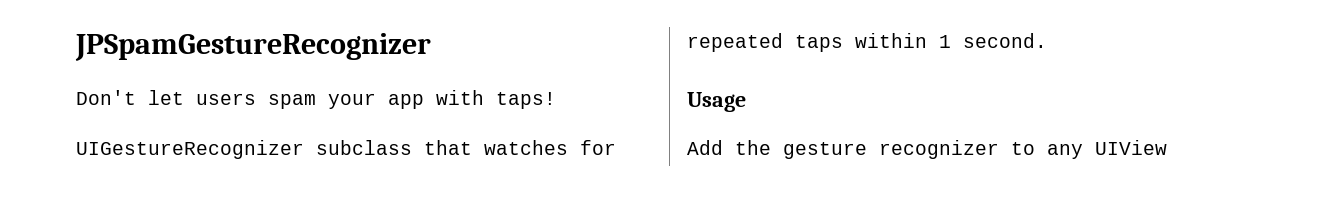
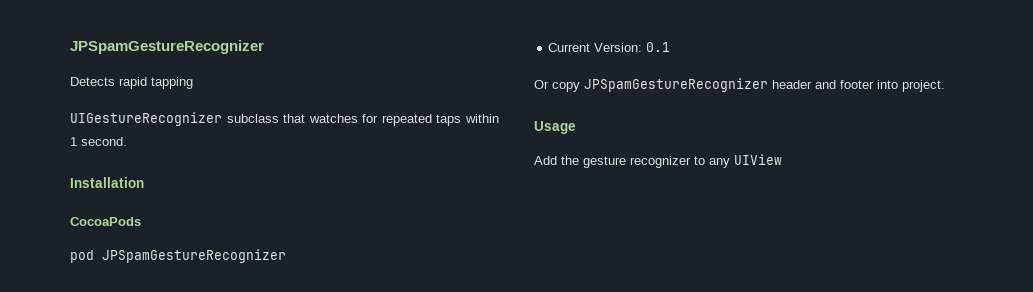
[75,33,431,61] [76,90,556,109] JPSpamGestureRecognizer // Don't let users spam your app with taps! -> [70,40,264,54] [70,77,193,89] JPSpamGestureRecognizer // Detects rapid tapping
(1047, 40) none -> [70,177,144,188] [70,217,141,226] [70,249,286,263] [548,42,671,52] [534,78,945,92] // Installation // CocoaPods // pod JPSpamGestureRecognizer // Current Version: 0.1 // Or copy JPSpamGestureRecognizer header and footer into project.

